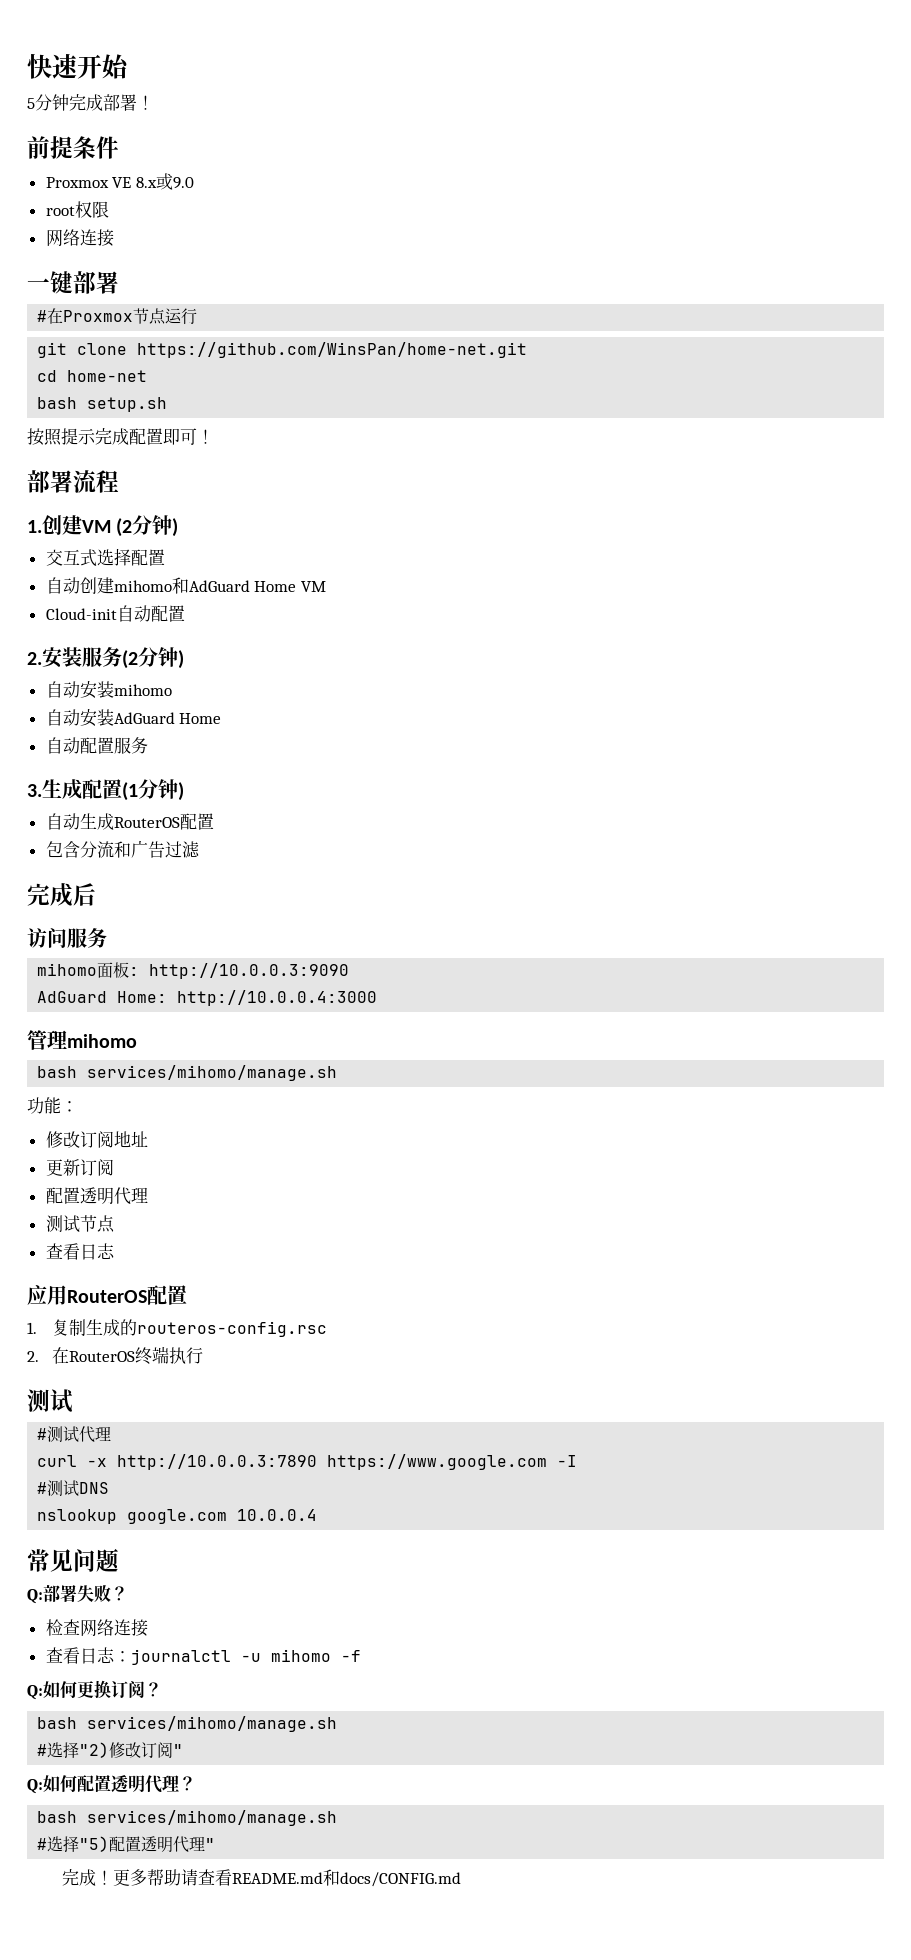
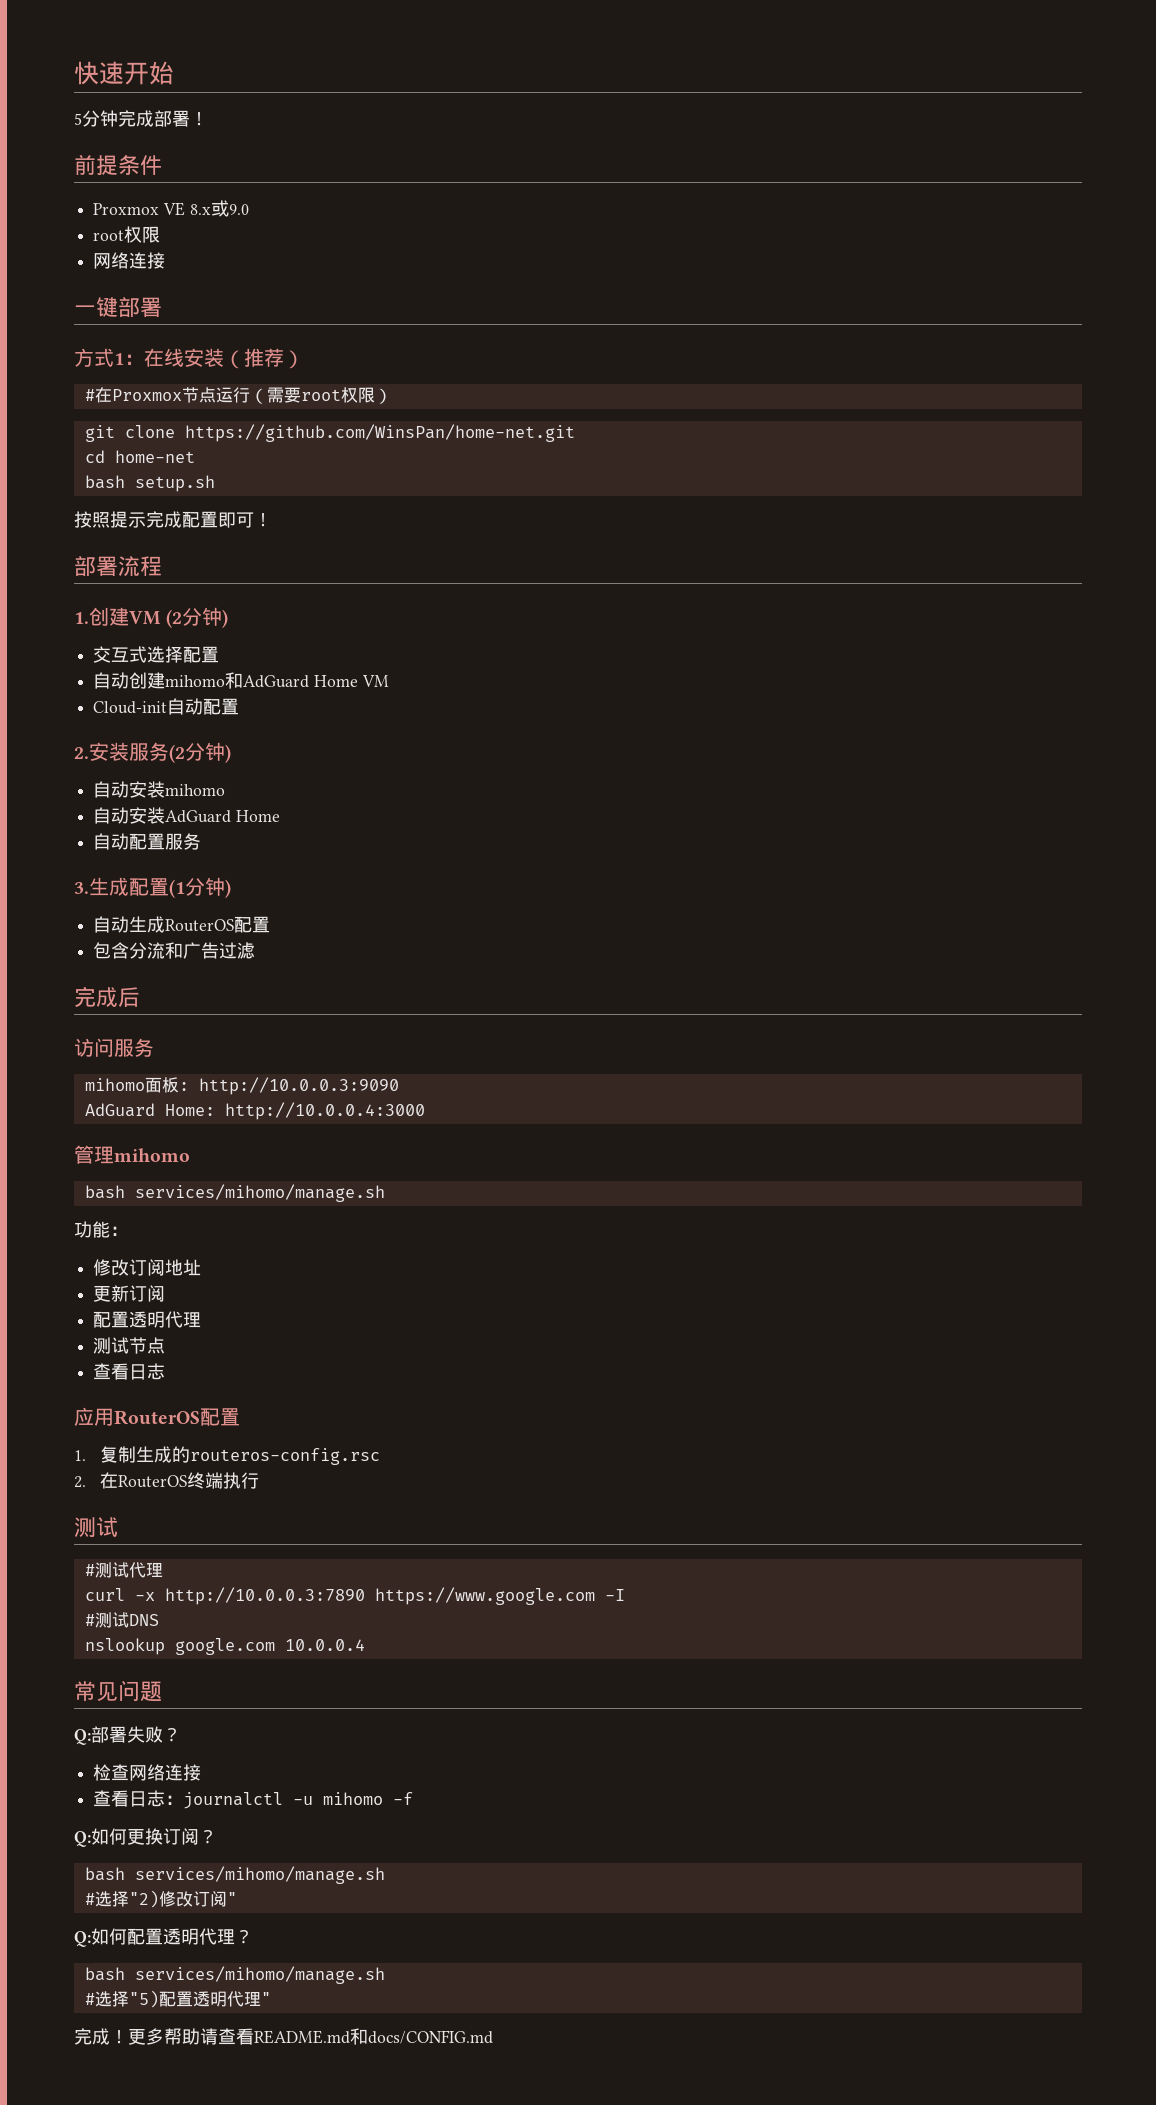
(119, 282) none -> [74,348,304,369] // 方式1：在线安装（推荐）
(198, 316) none -> [249,387,392,404] （需要root权限）

